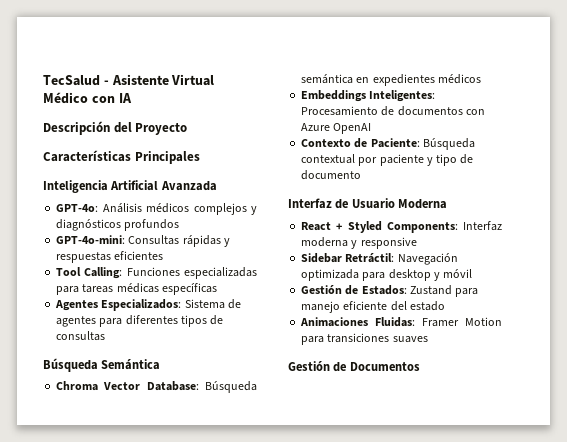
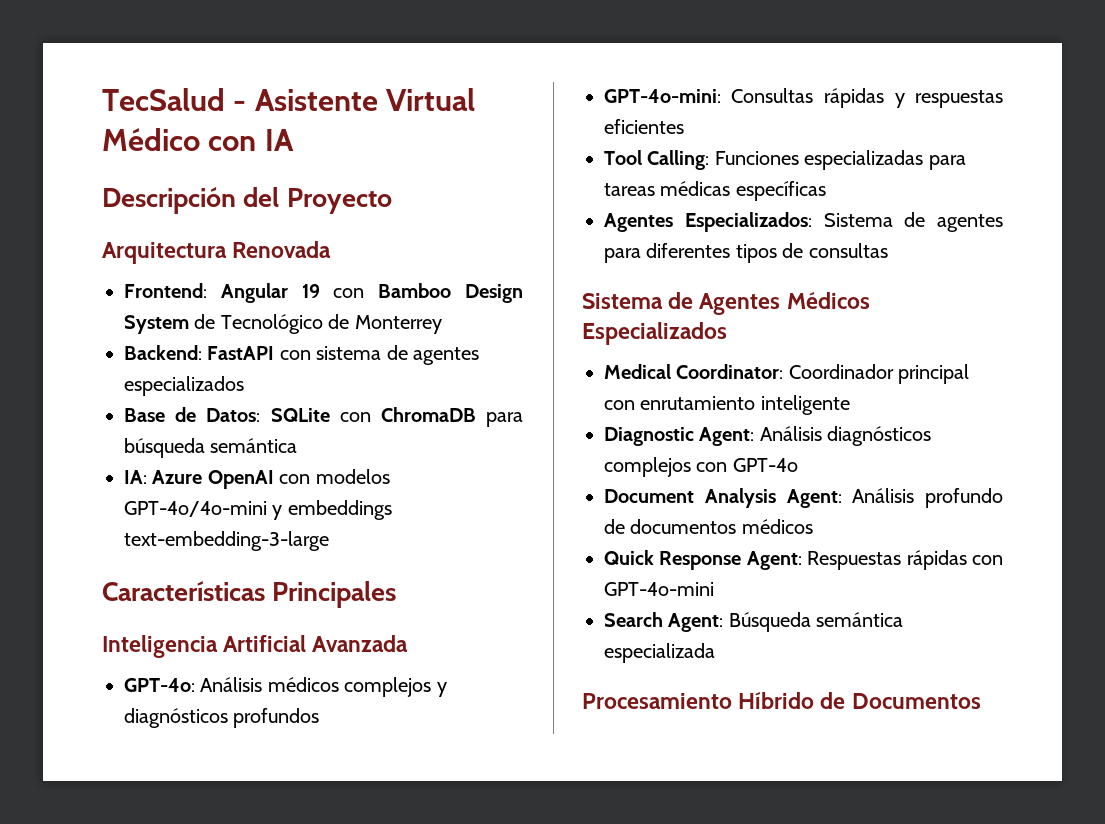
(188, 129) none -> [102,241,332,264] [124,283,523,303] [124,314,442,334] [124,345,479,365] [124,376,244,396] [124,407,523,427] [124,438,298,458] [124,469,390,489] [124,500,392,520] [124,531,329,551] // Arquitectura Renovada // Frontend: Angular 19 con Bamboo Design System de Tecnológico de Monterrey // Backend: FastAPI con sistema de agentes especializados // Base de Datos: SQLite con ChromaDB para búsqueda semántica // IA: Azure OpenAI con modelos GPT-4o/4o-mini y embeddings text-embedding-3-large
[43,358,161,372] [56,381,257,393] [301,74,481,86] [301,90,436,102] [301,106,485,116] [301,123,372,134] [301,138,475,150] [301,154,474,166] [301,170,362,180] [288,198,448,209] [301,221,502,233] [301,237,417,249] [301,253,458,265] [301,269,473,281] [301,285,479,297] [301,301,445,313] [300,317,502,327] [301,333,428,345] [288,361,330,371] Búsqueda Semántica // Chroma Vector Database: Búsqueda semántica en expedientes médicos // Embeddings Inteligentes: Procesamiento de documentos con Azure OpenAI // Contexto de Paciente: Búsqueda contextual por paciente y tipo de documento // Interfaz de Usuario Moderna // React + Styled Components: Interfaz moderna y responsive // Sidebar Retráctil: Navegación optimizada para desktop y móvil // Gestión de Estados: Zustand para manejo eficiente del estado // Animaciones Fluidas: Framer Motion para transiciones suaves // Gestión -> [582,292,870,315] [582,322,727,345] [604,364,970,384] [604,395,850,415] [604,426,932,446] [604,457,798,477] [604,488,1003,508] [604,519,813,534] [604,550,1003,570] [604,582,714,596] [604,612,904,632] [604,643,715,663] [582,692,815,709] Sistema de Agentes Médicos Especializados // Medical Coordinator: Coordinador principal con enrutamiento inteligente // Diagnostic Agent: Análisis diagnósticos complejos con GPT-4o // Document Analysis Agent: Análisis profundo de documentos médicos // Quick Response Agent: Respuestas rápidas con GPT-4o-mini // Search Agent: Búsqueda semántica especializada // Procesamiento Híbrido

